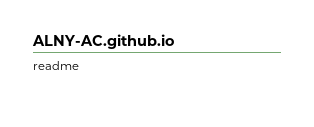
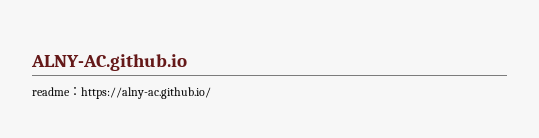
(79, 65) none -> [69,87,211,99] ：https://alny-ac.github.io/

